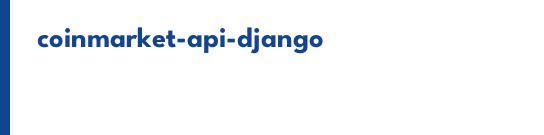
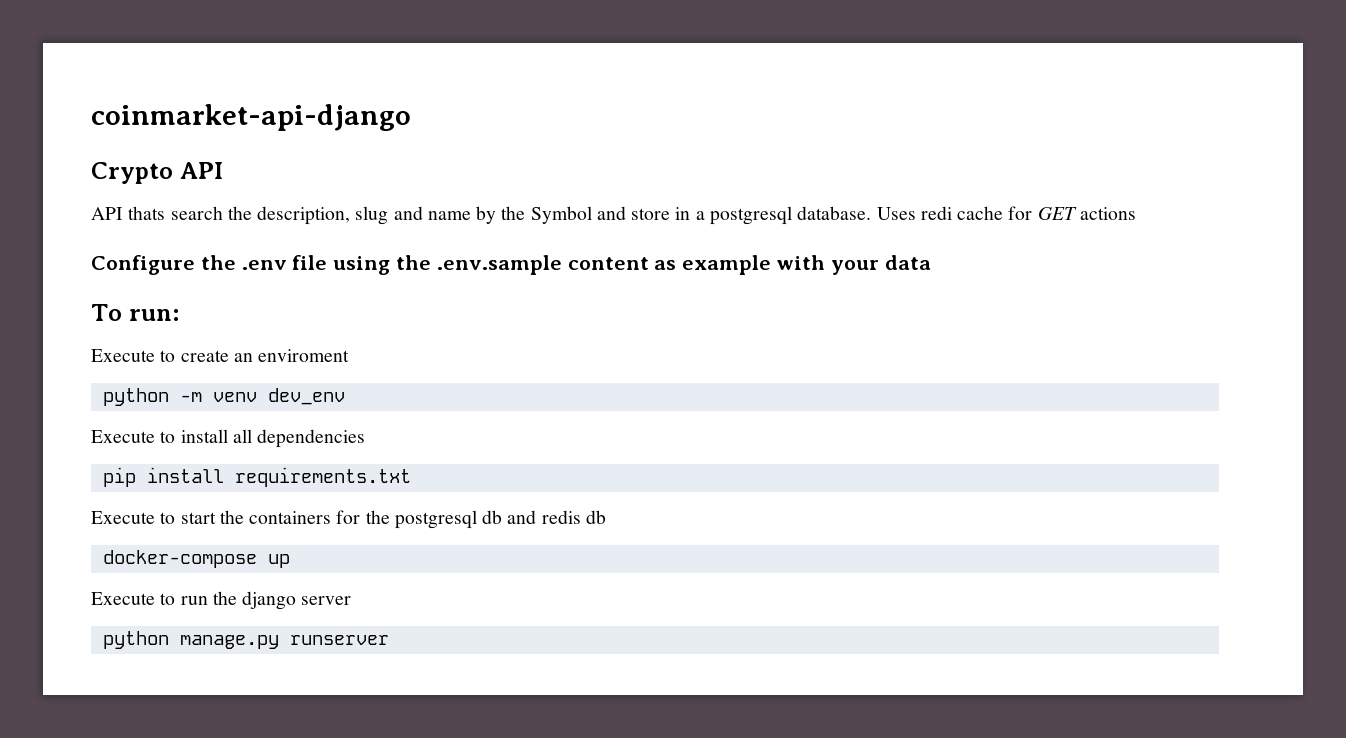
(324, 40) none -> [91,162,223,184] [91,206,1136,225] [91,255,931,275] [91,304,180,321] [91,349,350,362] [102,388,345,406] [91,429,366,448] [102,467,411,487] [91,510,606,529] [102,550,290,568] [91,591,352,610] [102,631,389,649] // Crypto API // API thats search the description, slug and name by the Symbol and store in a postgresql database. Uses redi cache for GET actions // Configure the .env file using the .env.sample content as example with your data // To run: // Execute to create an enviroment // python -m venv dev_env // Execute to install all dependencies // pip install requirements.txt // Execute to start the containers for the postgresql db and redis db // docker-compose up // Execute to run the django server // python manage.py runserver

